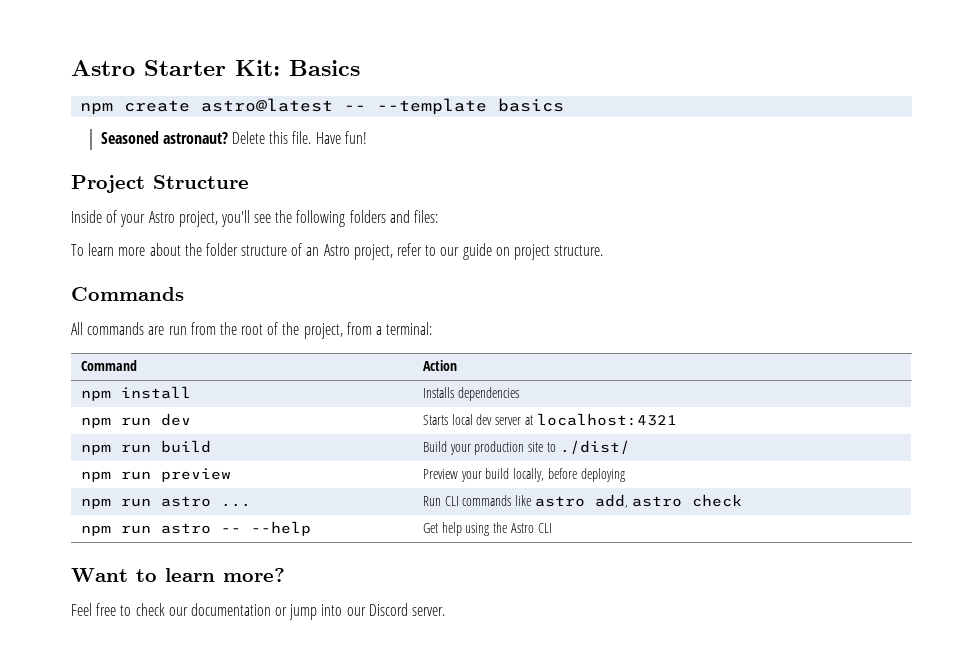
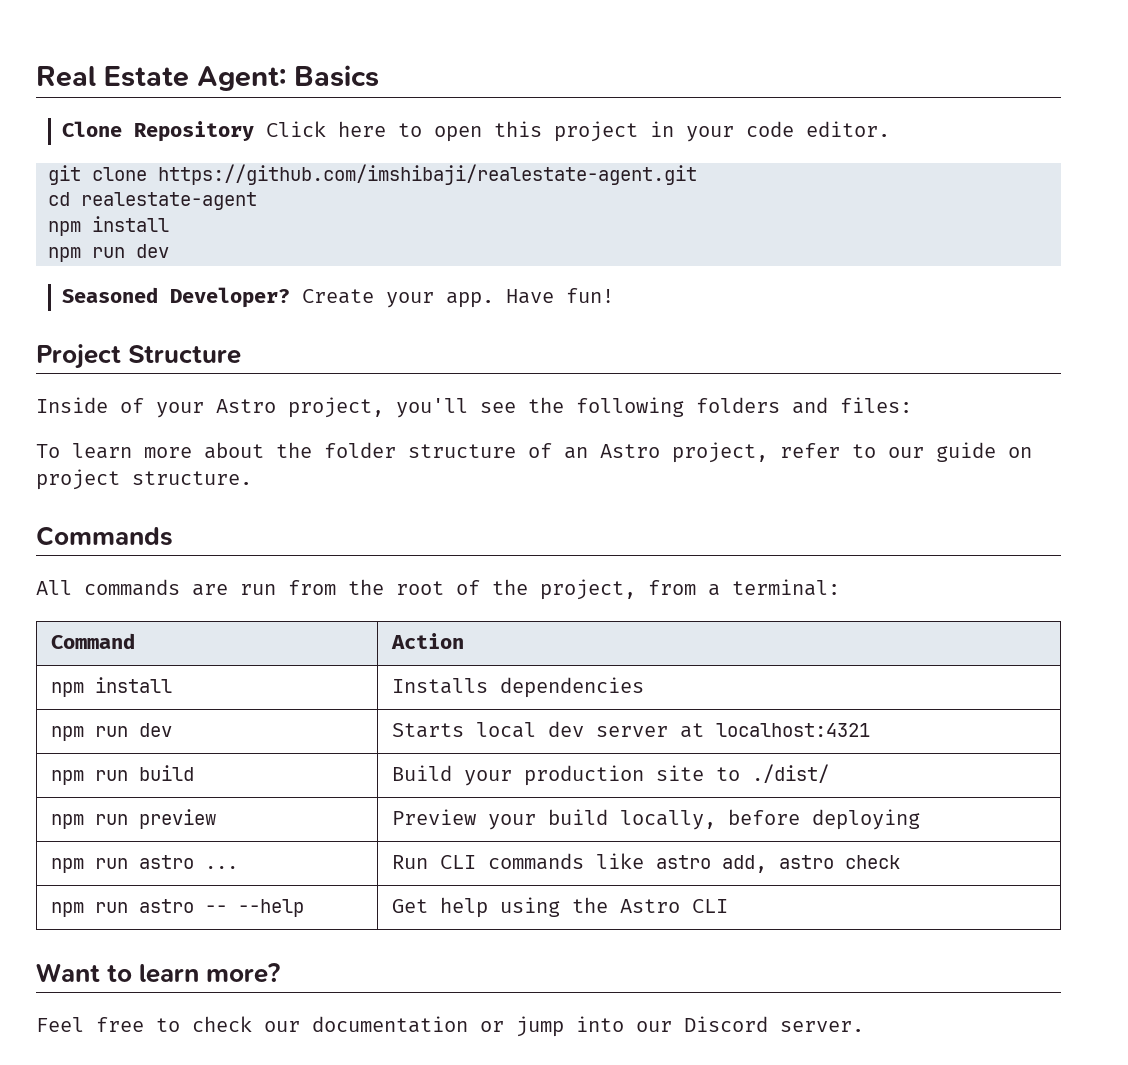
[71,60,360,76] [80,98,565,115] [100,131,312,144] Astro Starter Kit: Basics // npm create astro@latest -- --template basics // Seasoned astronaut? Delete this file. -> [36,65,379,91] [62,121,891,142] [48,164,697,185] [48,192,257,210] [48,216,169,236] [48,244,169,262] [62,287,495,308] Real Estate Agent: Basics // Clone Repository Click here to open this project in your code editor. // git clone https://github.com/imshibaji/realestate-agent.git // cd realestate-agent // npm install // npm run dev // Seasoned Developer? Create your app.

